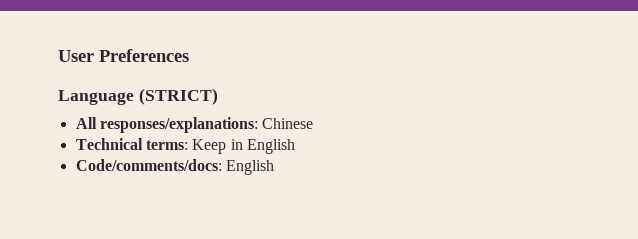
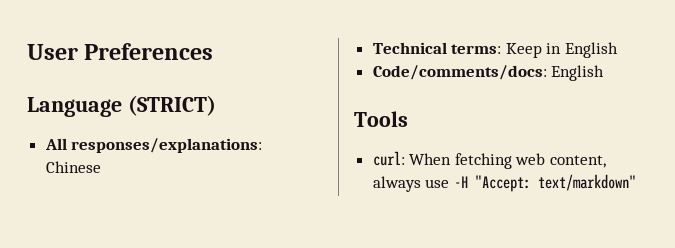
(274, 167) none -> [354,111,408,127] [372,151,607,169] [372,174,636,192] // Tools // curl: When fetching web content, always use -H "Accept: text/markdown"

